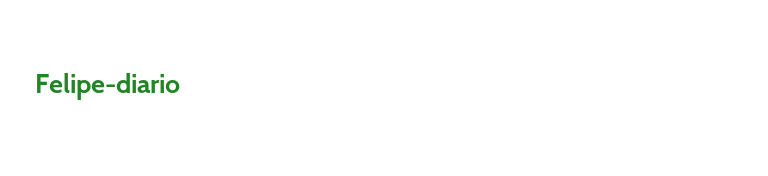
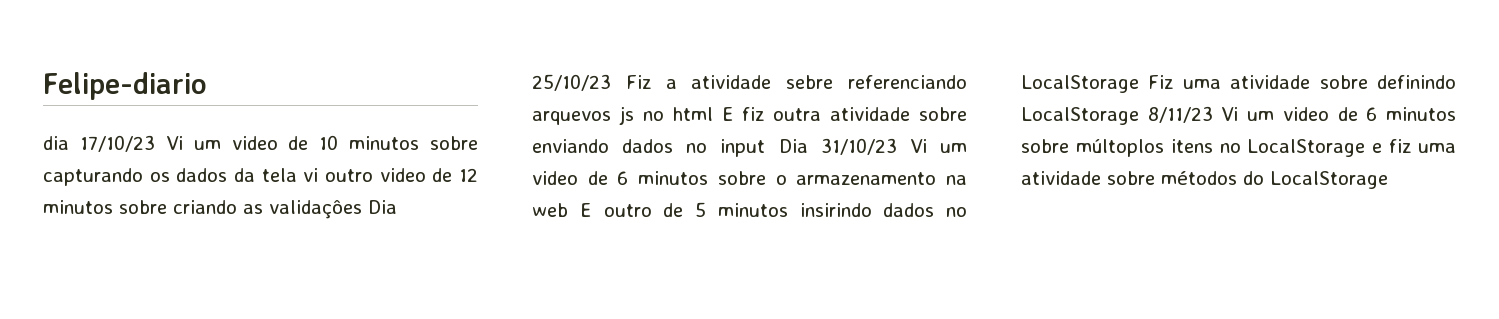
(180, 86) none -> [43,135,478,152] [43,168,479,186] [43,200,397,219] [532,74,967,91] [532,106,967,125] [532,138,967,157] [532,171,967,185] [532,202,967,217] [1021,75,1456,93] [1021,106,1456,125] [1021,139,1456,157] [1021,171,1388,189] // dia 17/10/23 Vi um video de 10 minutos sobre capturando os dados da tela vi outro video de 12 minutos sobre criando as validaçôes Dia 25/10/23 Fiz a atividade sebre referenciando arquevos js no html E fiz outra atividade sobre enviando dados no input Dia 31/10/23 Vi um video de 6 minutos sobre o armazenamento na web E outro de 5 minutos insirindo dados no LocalStorage Fiz uma atividade sobre definindo LocalStorage 8/11/23 Vi um video de 6 minutos sobre múltoplos itens no LocalStorage e fiz uma atividade sobre métodos do LocalStorage

